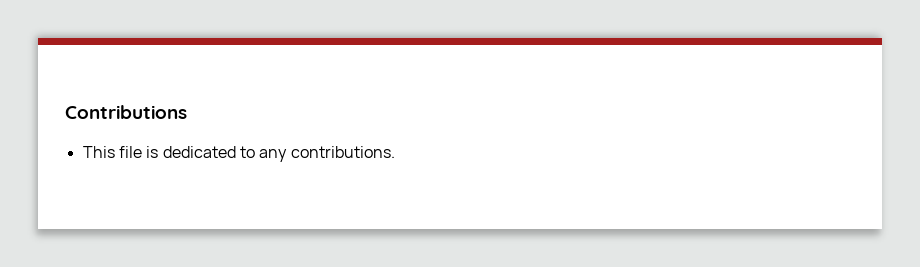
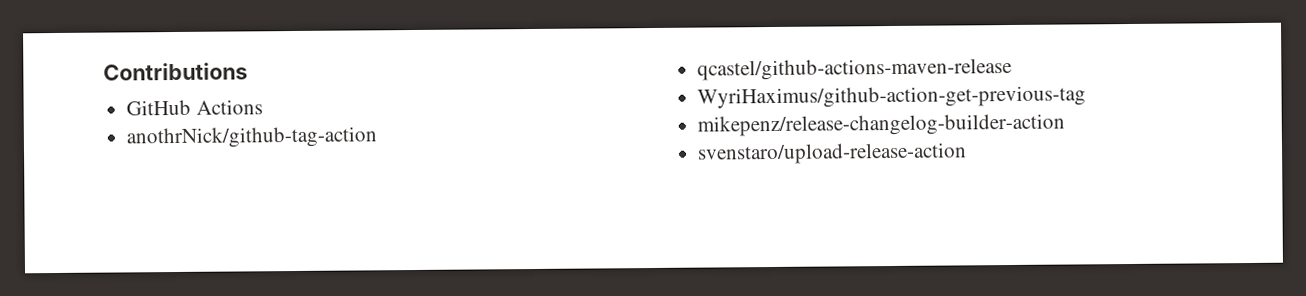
[82,146,395,162] This file is dedicated to any contributions. -> [126,99,263,116] [126,126,378,149] [697,57,1013,81] [697,85,1087,109] [697,113,1066,137] [697,142,968,165] GitHub Actions // anothrNick/github-tag-action // qcastel/github-actions-maven-release // WyriHaximus/github-action-get-previous-tag // mikepenz/release-changelog-builder-action // svenstaro/upload-release-action

